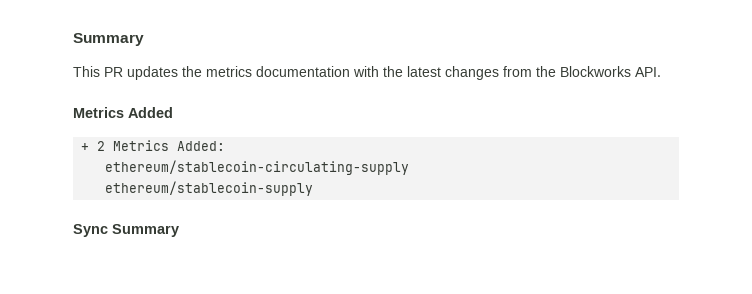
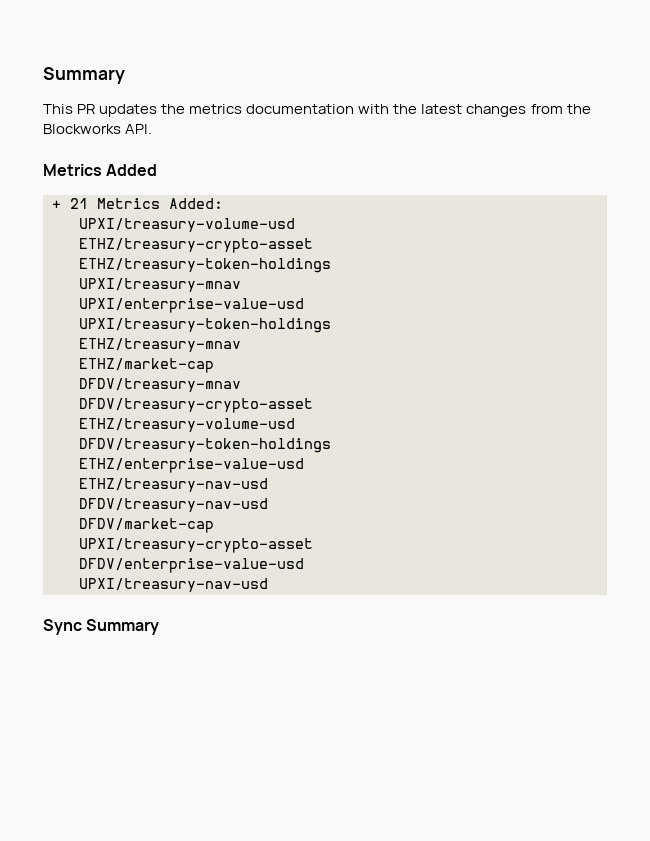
[97,141,106,151] 2 -> [70,198,88,209] 21
[105,160,410,175] [105,181,314,196] ethereum/stablecoin-circulating-supply // ethereum/stablecoin-supply -> [79,218,295,232] [79,238,313,253] [79,258,331,273] [79,278,241,292] [79,298,304,313] [79,318,331,333] [79,338,241,352] [79,358,214,373] [79,378,241,392] [79,398,313,413] [79,418,295,432] [79,438,331,453] [79,458,304,473] [79,478,268,492] [79,498,268,512] [79,518,214,533] [79,538,313,553] [79,558,304,573] [79,578,268,592] UPXI/treasury-volume-usd // ETHZ/treasury-crypto-asset // ETHZ/treasury-token-holdings // UPXI/treasury-mnav // UPXI/enterprise-value-usd // UPXI/treasury-token-holdings // ETHZ/treasury-mnav // ETHZ/market-cap // DFDV/treasury-mnav // DFDV/treasury-crypto-asset // ETHZ/treasury-volume-usd // DFDV/treasury-token-holdings // ETHZ/enterprise-value-usd // ETHZ/treasury-nav-usd // DFDV/treasury-nav-usd // DFDV/market-cap // UPXI/treasury-crypto-asset // DFDV/enterprise-value-usd // UPXI/treasury-nav-usd

